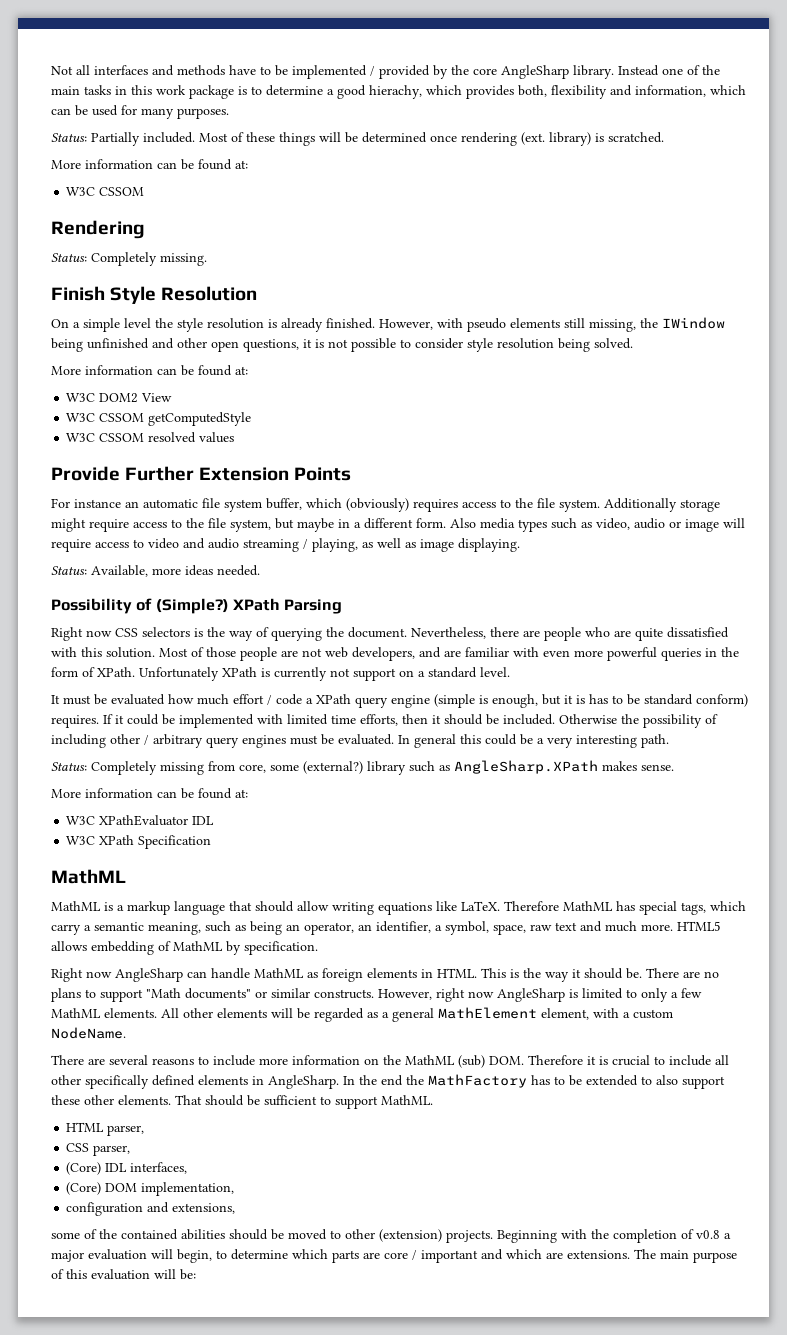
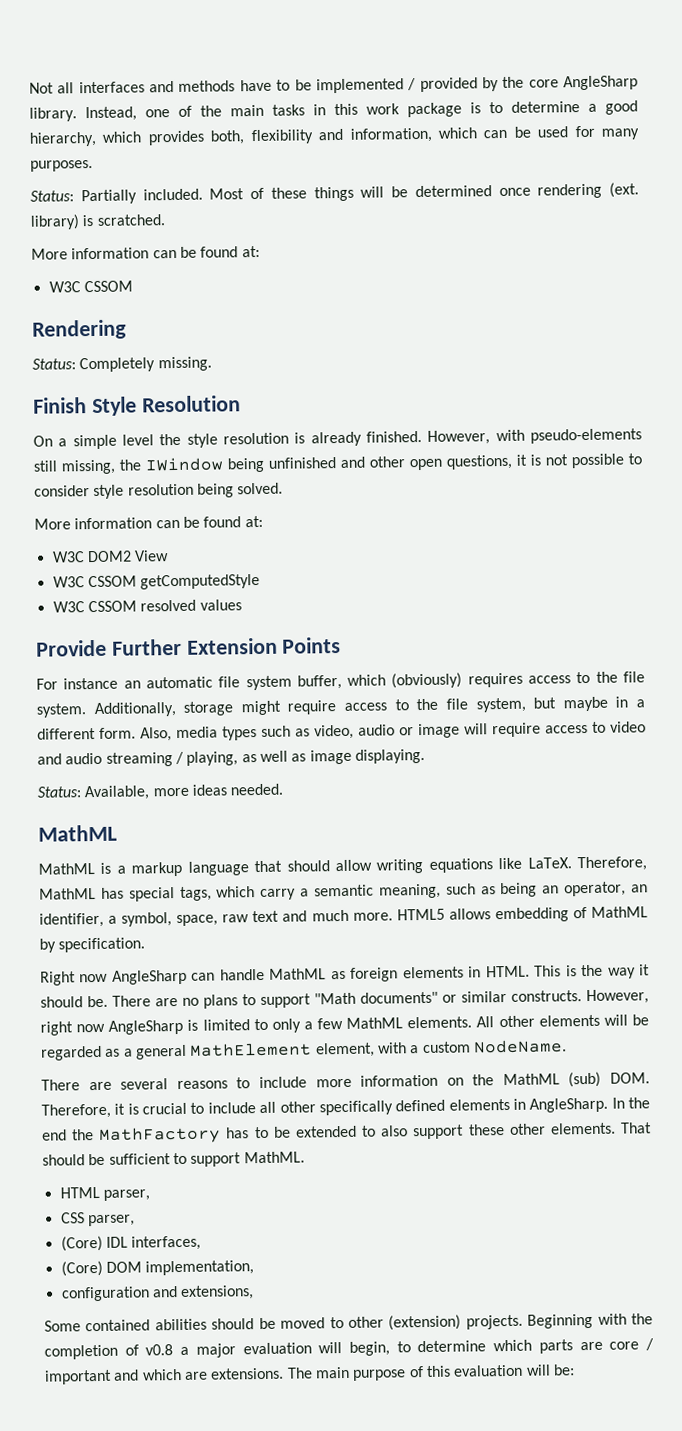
[618,65,659,76] Instead -> [85,106,137,122] Instead,
[369,85,422,99] hierachy, -> [29,131,97,147] hierarchy,
[467,318,560,332] pseudo elements -> [529,428,642,444] pseudo-elements
[604,498,677,512] Additionally -> [93,702,176,718] Additionally,
[450,518,476,528] Also -> [140,727,172,742] Also,
[51,598,343,614] [51,627,729,641] [51,647,739,661] [51,667,510,681] [51,694,748,708] [51,714,718,728] [51,734,669,748] [51,760,674,775] [51,788,248,799] [66,815,215,826] [66,835,212,849] // Possibility of (Simple?) XPath Parsing // Right now CSS selectors is the way of querying the document. Nevertheless, there are people who are quite dissatisfied with this solution. Most of those people are not web developers, and are familiar with even more powerful queries in the form of XPath. Unfortunately XPath is currently not support on a standard level. // It must be evaluated how much effort / code a XPath query engine (simple is enough, but it is has to be standard conform) requires. If it could be implemented with limited time efforts, then it should be included. Otherwise the possibility of including other / arbitrary query engines must be evaluated. In general this could be a very interesting path. // Status: Completely missing from core, some (external?) library such as AngleSharp.XPath makes sense. // More information can be found at: // W3C XPathEvaluator IDL // W3C XPath Specification -> (284, 789) none
[504,901,559,911] Therefore -> [577,856,647,872] Therefore,
[528,1055,583,1065] Therefore -> [41,1103,111,1119] Therefore,
[51,1229,117,1239] some of the -> [44,1320,81,1332] Some

